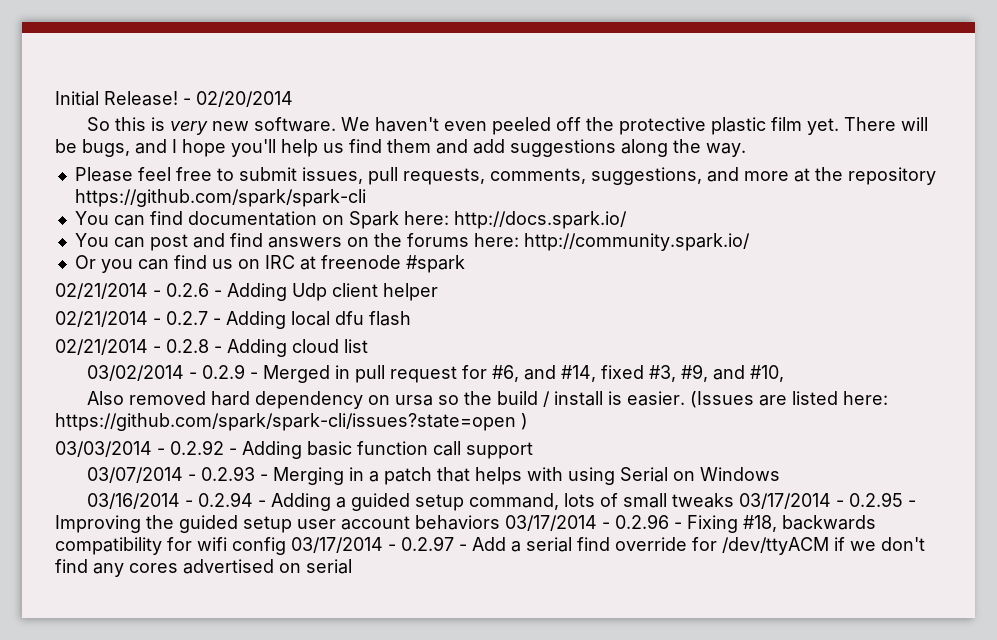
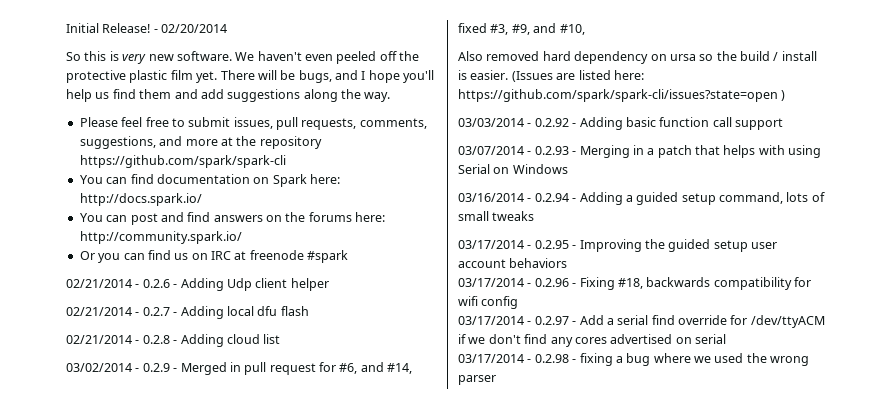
(735, 500) none -> (535, 216) //
(500, 522) none -> (568, 263) //
(286, 546) none -> (519, 302) //
(352, 566) none -> [458,353,810,366] [458,375,496,385] // 03/17/2014 - 0.2.98 - fixing a bug where we used the wrong parser

